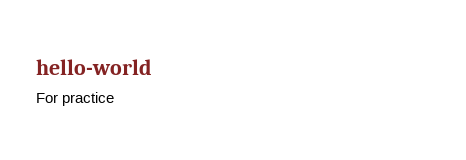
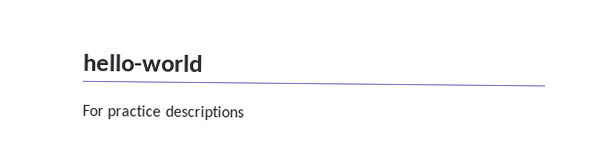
(115, 99) none -> [164,105,244,121] descriptions

